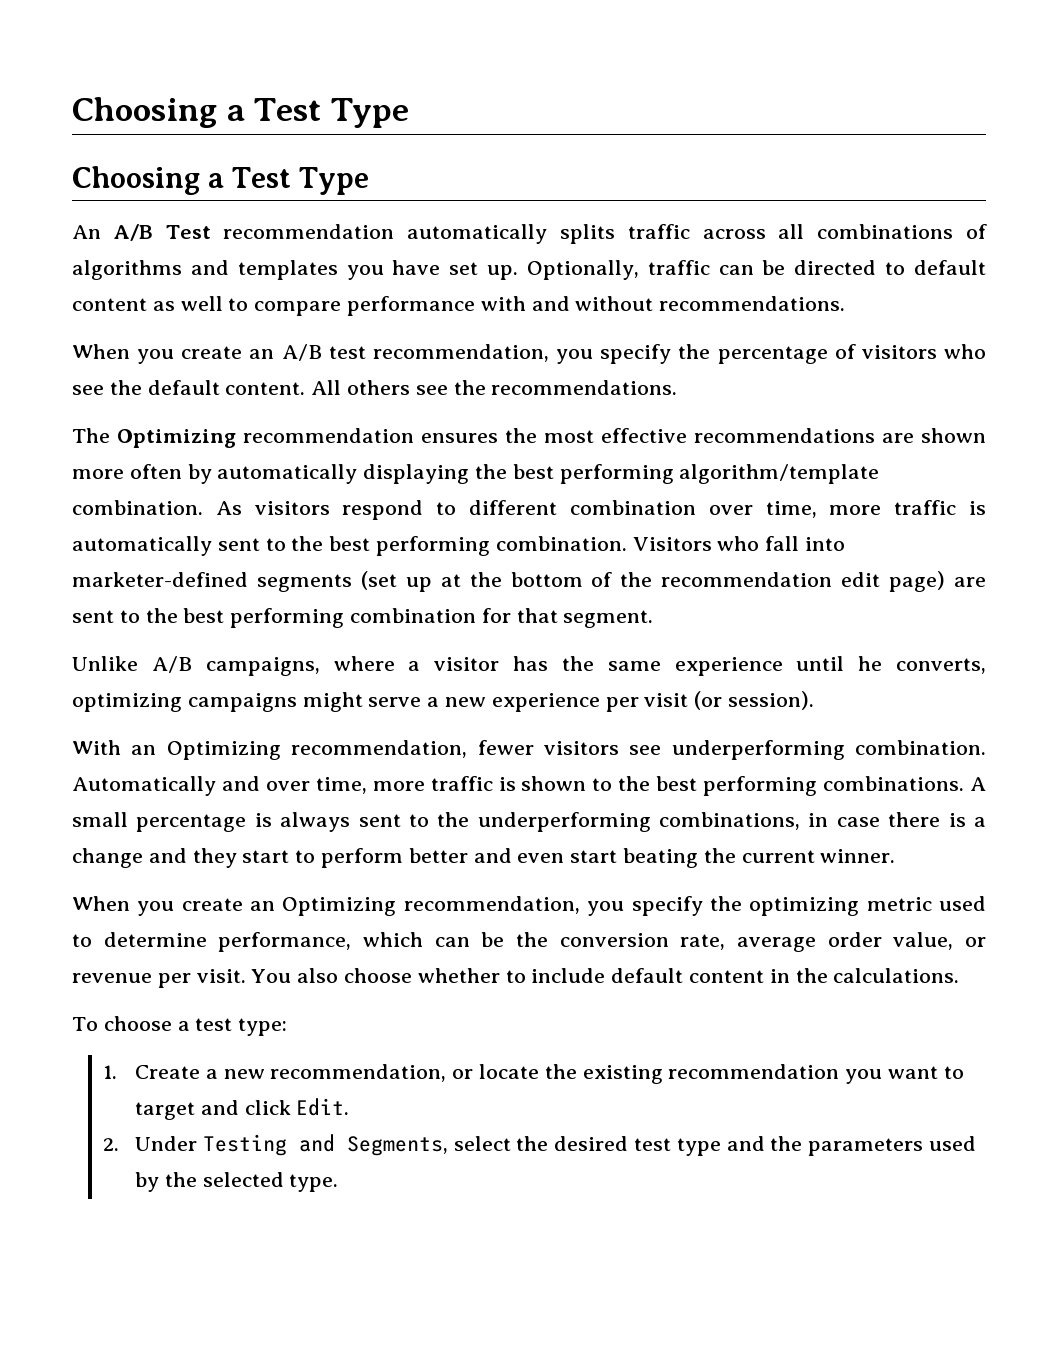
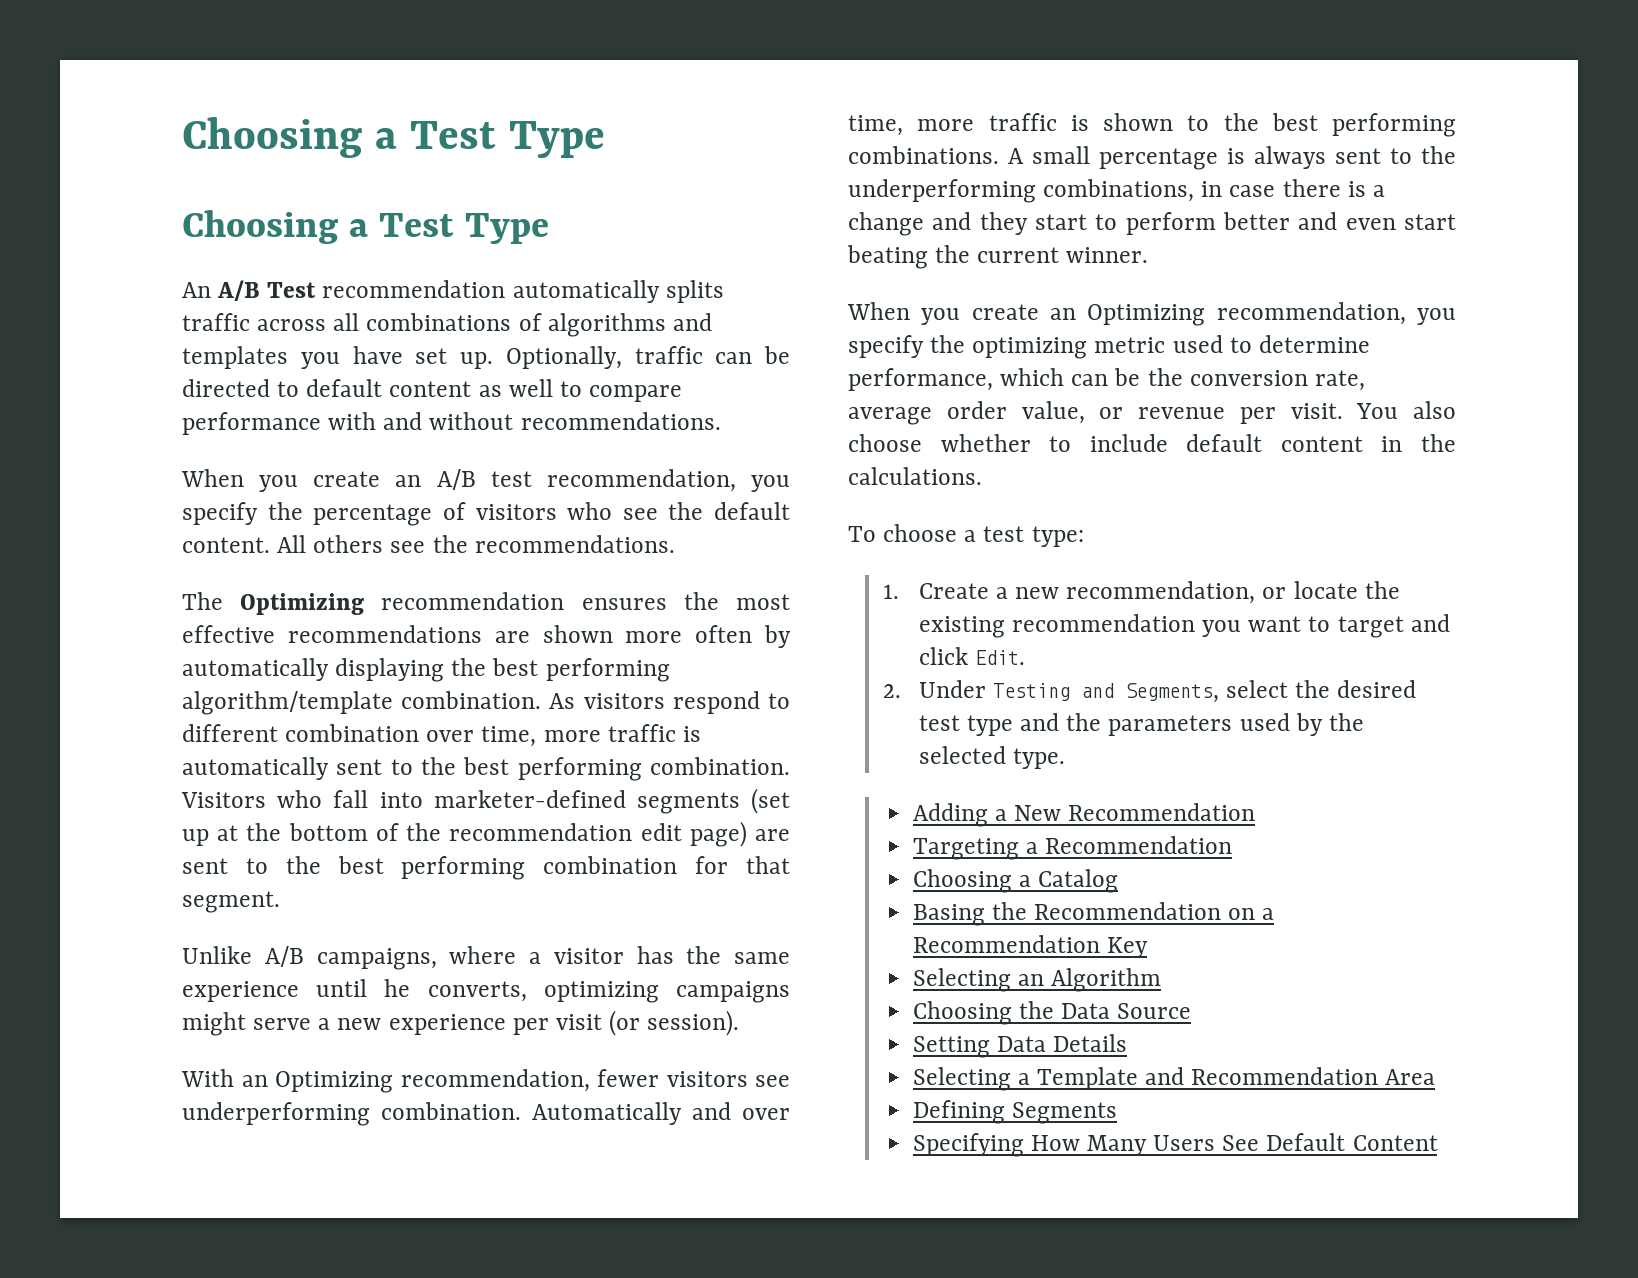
(339, 1183) none -> [912,803,1256,827] [912,836,1232,860] [912,869,1118,893] [912,902,1275,926] [912,935,1148,958] [912,968,1161,992] [912,1001,1192,1025] [912,1034,1127,1058] [912,1067,1436,1091] [912,1100,1117,1124] [912,1133,1438,1157] // Adding a New Recommendation // Targeting a Recommendation // Choosing a Catalog // Basing the Recommendation on a Recommendation Key // Selecting an Algorithm // Choosing the Data Source // Setting Data Details // Selecting a Template and Recommendation Area // Defining Segments // Specifying How Many Users See Default Content

